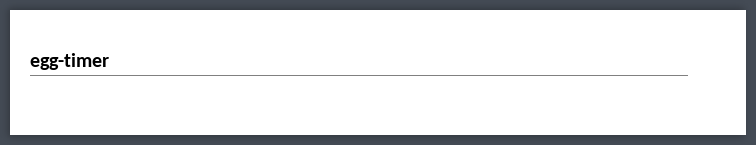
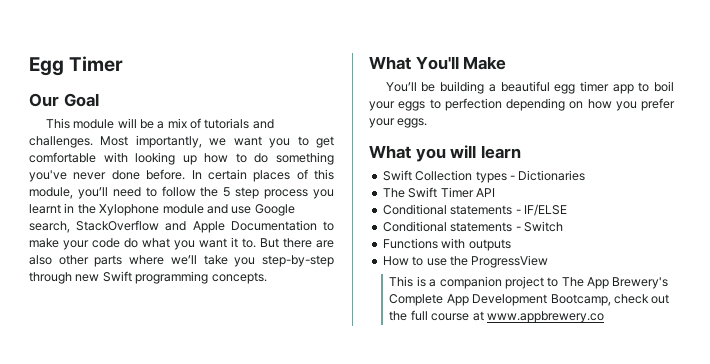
[30,53,109,70] egg-timer -> [29,56,124,76] [29,93,99,107] [45,118,274,129] [29,135,334,148] [29,152,335,165] [29,169,334,182] [29,186,334,199] [29,203,295,216] [29,220,334,233] [29,237,334,250] [29,255,334,267] [29,271,267,284] [369,56,507,70] [385,81,674,94] [369,98,675,111] [369,118,428,128] [369,145,521,162] [382,170,586,183] [382,187,495,198] [382,204,567,216] [382,221,563,232] [382,238,511,251] [382,255,549,268] [389,276,669,289] [389,294,670,306] [389,310,604,323] Egg Timer // Our Goal // This module will be a mix of tutorials and challenges. Most importantly, we want you to get comfortable with looking up how to do something you've never done before. In certain places of this module, you’ll need to follow the 5 step process you learnt in the Xylophone module and use Google search, StackOverflow and Apple Documentation to make your code do what you want it to. But there are also other parts where we’ll take you step-by-step through new Swift programming concepts. // What You'll Make // You’ll be building a beautiful egg timer app to boil your eggs to perfection depending on how you prefer your eggs. // What you will learn // Swift Collection types - Dictionaries // The Swift Timer API // Conditional statements - IF/ELSE // Conditional statements - Switch // Functions with outputs // How to use the ProgressView // This is a companion project to The App Brewery's Complete App Development Bootcamp, check out the full course at www.appbrewery.co

